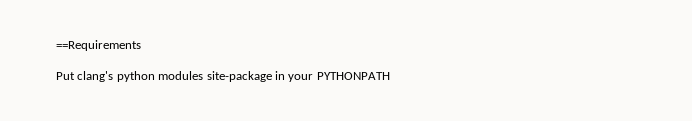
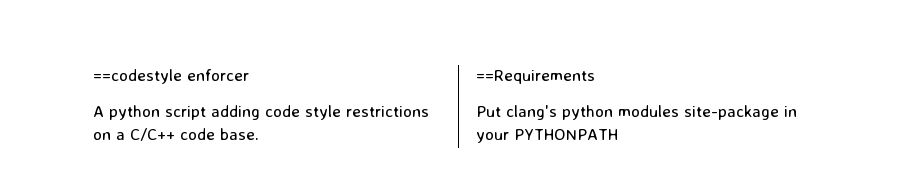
(56, 45) none -> [93,69,249,84] [93,105,429,120] [93,128,259,141] ==codestyle enforcer // A python script adding code style restrictions on a C/C++ code base. //

